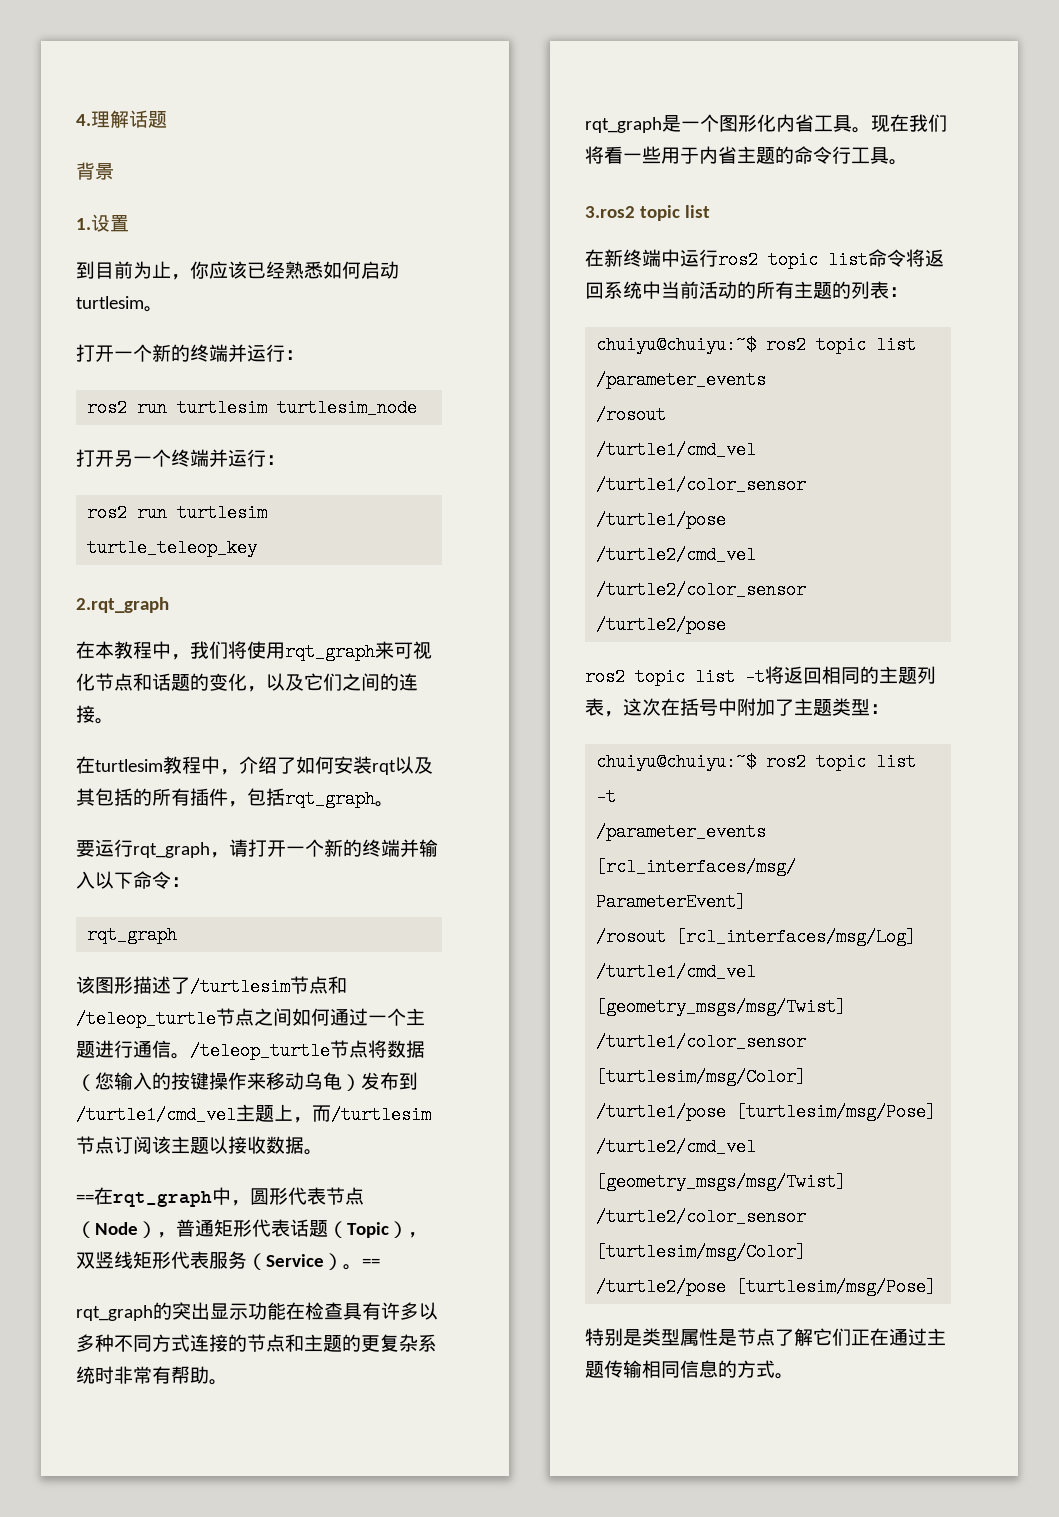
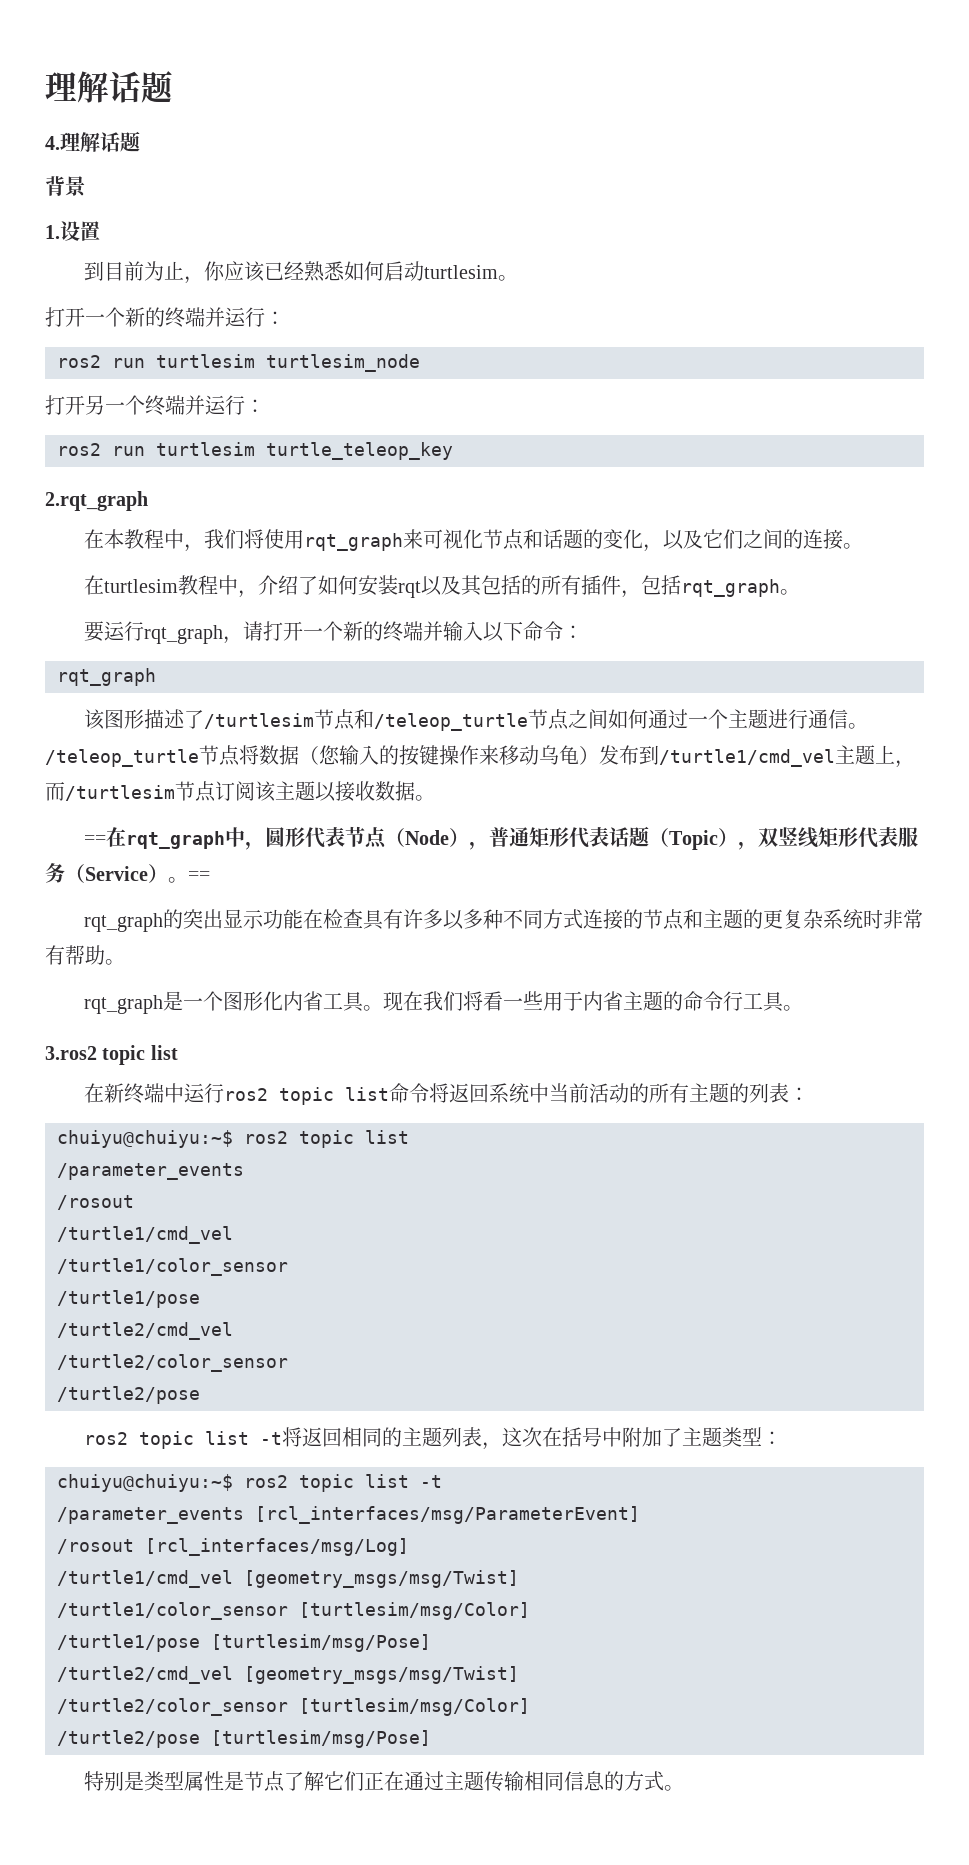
(76, 120) none -> [45,71,173,103] 理解话题 //

